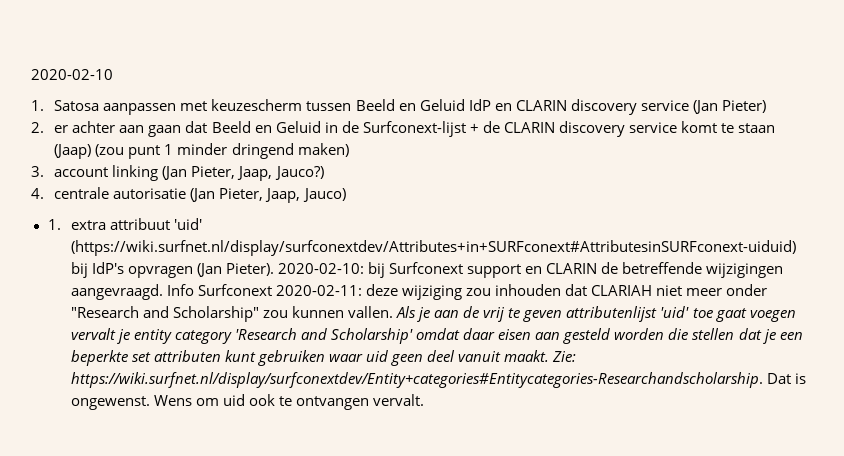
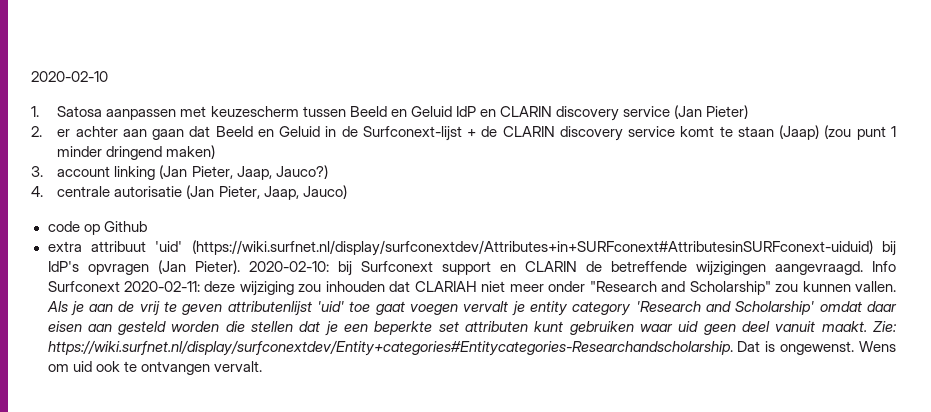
[47,219,61,230] 1. -> [47,221,147,235] code op Github //

